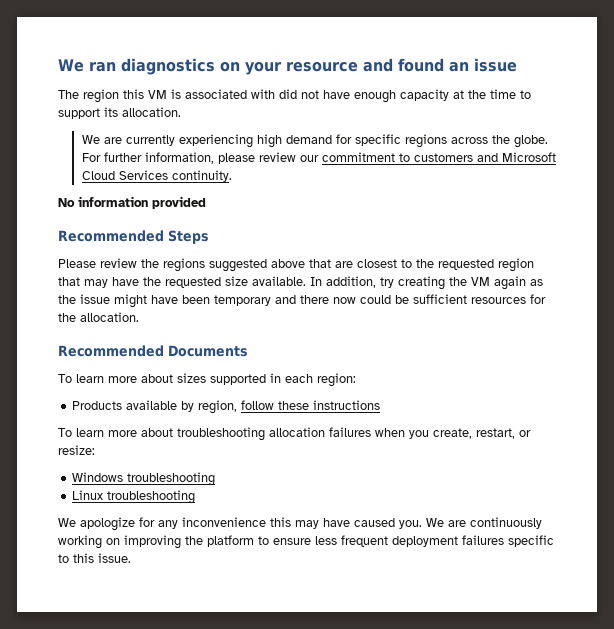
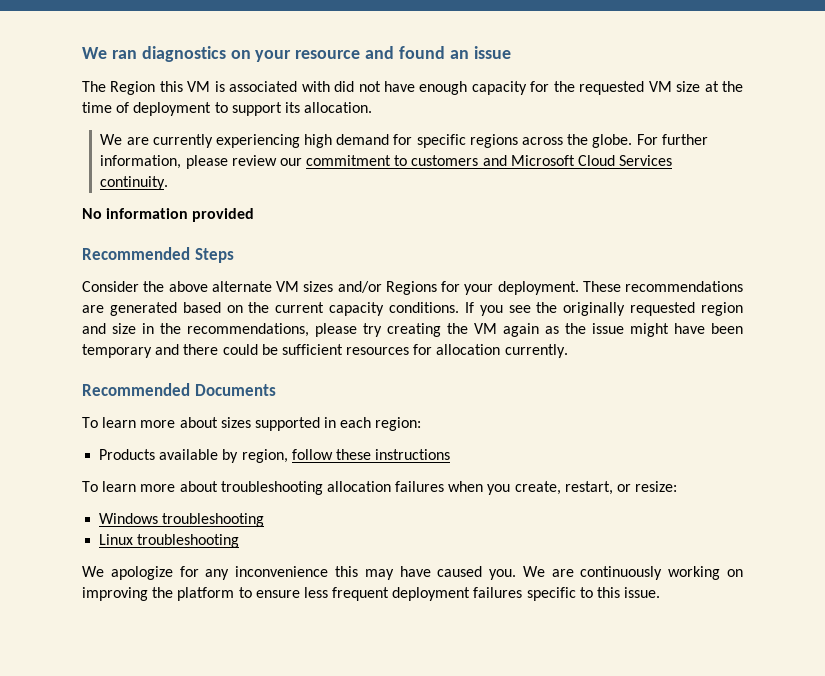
[83,89,119,103] region -> [110,81,156,95] Region
(449, 95) none -> [530,81,701,95] for the requested VM size
(516, 94) none -> [116,102,212,116] of deployment
[58,258,534,272] [58,276,376,288] Please review the regions suggested above that are closest to the requested region that may have the requested size available. In addition, -> [82,281,743,295] [82,302,743,316] [82,323,357,337] Consider the above alternate VM sizes and/or Regions for your deployment. These recommendations are generated based on the current capacity conditions. If you see the originally requested region and size in the recommendations, please
[333,297,356,304] now -> (219, 349) none
[58,312,139,322] the allocation. -> [436,344,568,358] allocation currently.

